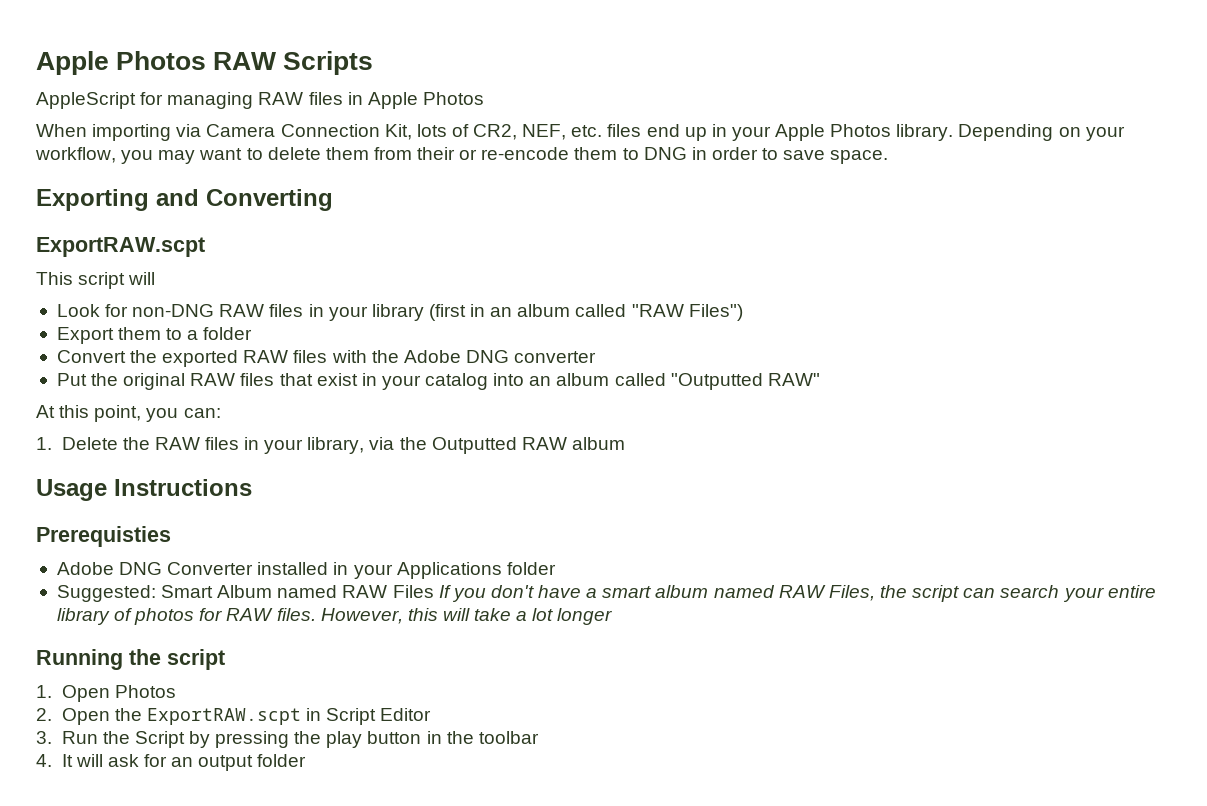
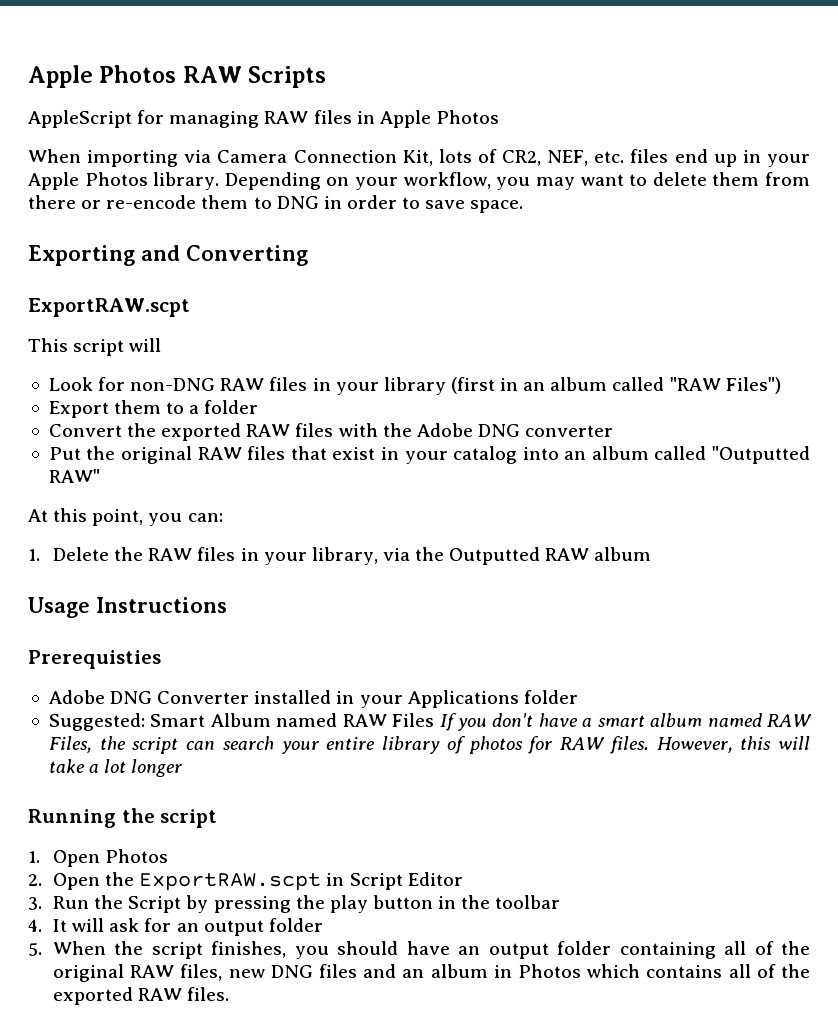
[417,147,456,160] their -> [28,195,76,209] there
(307, 760) none -> [28,941,810,959] [53,964,810,982] [53,987,230,1005] // 5. When the script finishes, you should have an output folder containing all of the original RAW files, new DNG files and an album in Photos which contains all of the exported RAW files.

